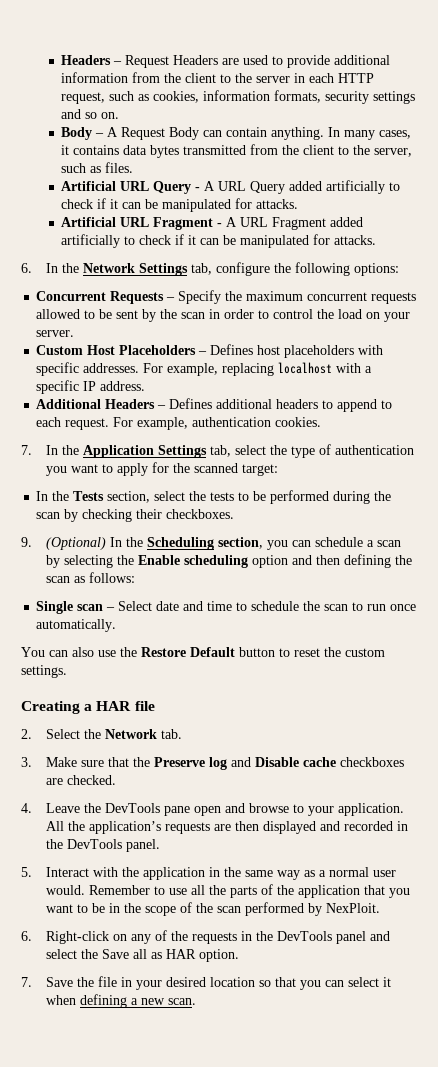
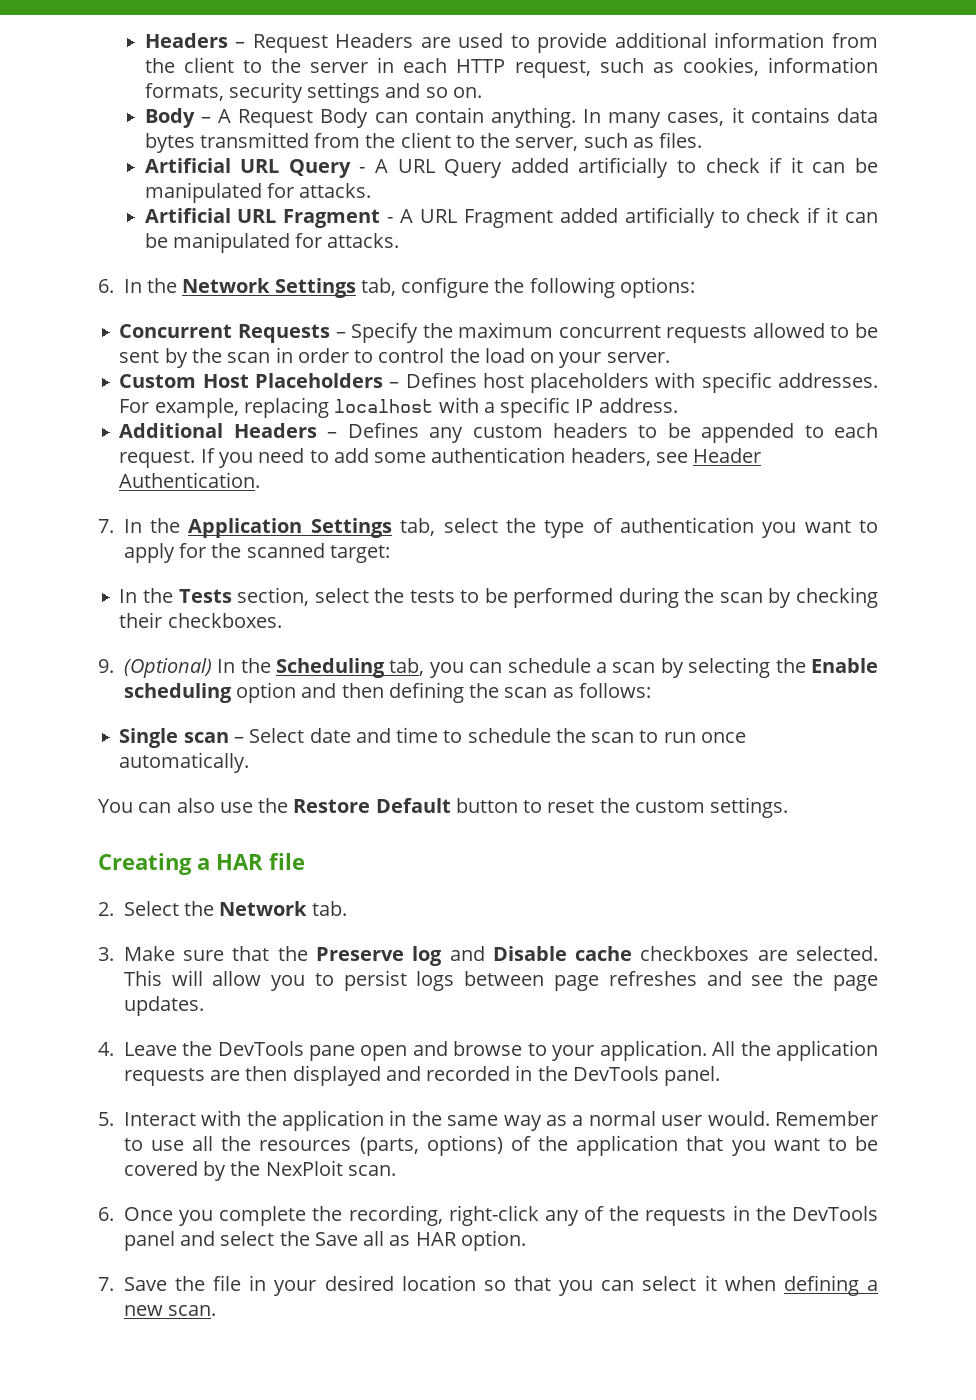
[216,399,393,412] [36,417,322,430] additional headers to append to each request. For example, authentication cookies. -> [429,423,878,443] [119,447,762,468] [119,472,261,488] any custom headers to be appended to each request. If you need to add some authentication headers, see Header Authentication.
[218,537,264,549] section, -> [389,658,425,676] tab,
[67,775,117,785] checked. -> [796,946,878,961] [123,970,879,991] [123,996,204,1016] selected. This will allow you to persist logs between page refreshes and see the page updates.
[89,821,162,834] application’s -> [776,1040,878,1061] application
[230,886,258,898] parts -> [259,1135,503,1156] resources (parts, options)
[109,902,381,916] [21,931,128,944] in the scope of the scan performed by NexPloit. // 6. Right-click on -> [123,1160,396,1181] [98,1205,539,1226] covered by the NexPloit scan. // 6. Once you complete the recording, right-click

